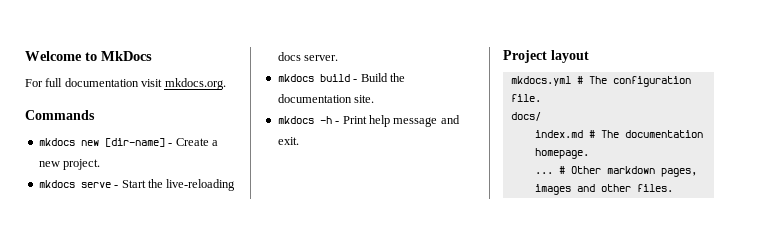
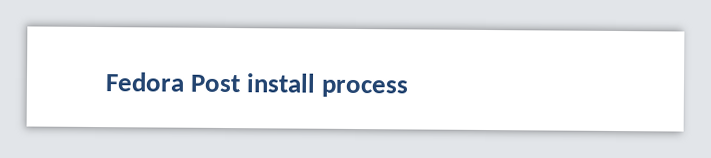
[25,51,152,61] [25,78,226,90] [25,110,95,120] [38,138,218,147] [38,159,101,170] [38,179,236,191] [277,52,339,61] [277,73,405,82] [277,94,375,103] [277,115,460,127] [277,137,299,145] [503,50,589,63] [510,76,691,87] [510,94,541,102] [510,112,541,121] [534,130,703,138] [534,148,589,159] [534,166,697,177] [534,184,673,195] Welcome to MkDocs // For full documentation visit mkdocs.org. // Commands // mkdocs new [dir-name] - Create a new project. // mkdocs serve - Start the live-reloading docs server. // mkdocs build - Build the documentation site. // mkdocs -h - Print help message and exit. // Project layout // mkdocs.yml # The configuration file. // docs/ // index.md # The documentation homepage. // ... # Other markdown pages, images and other files. -> [105,72,409,98] Fedora Post install process

